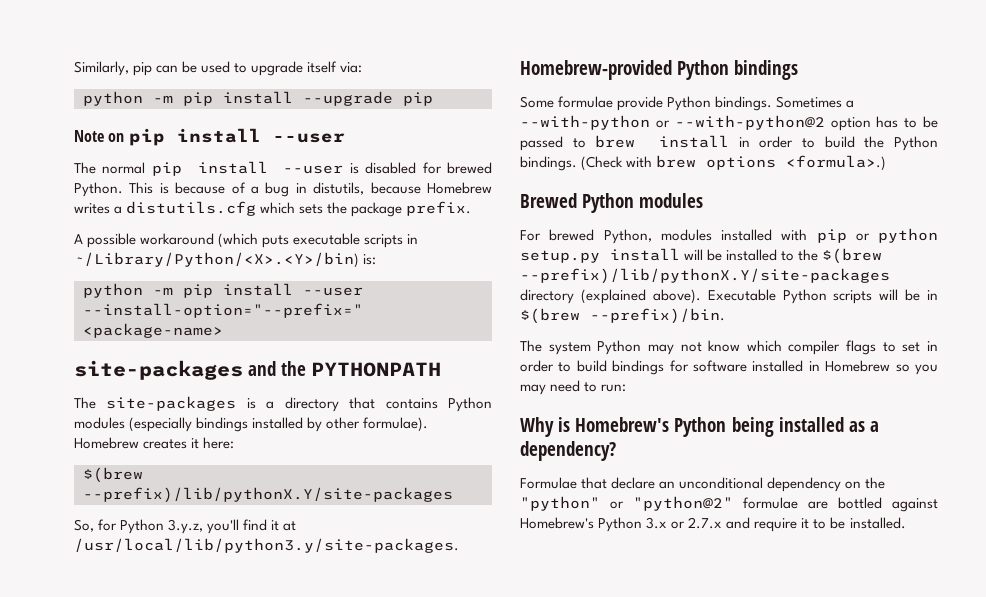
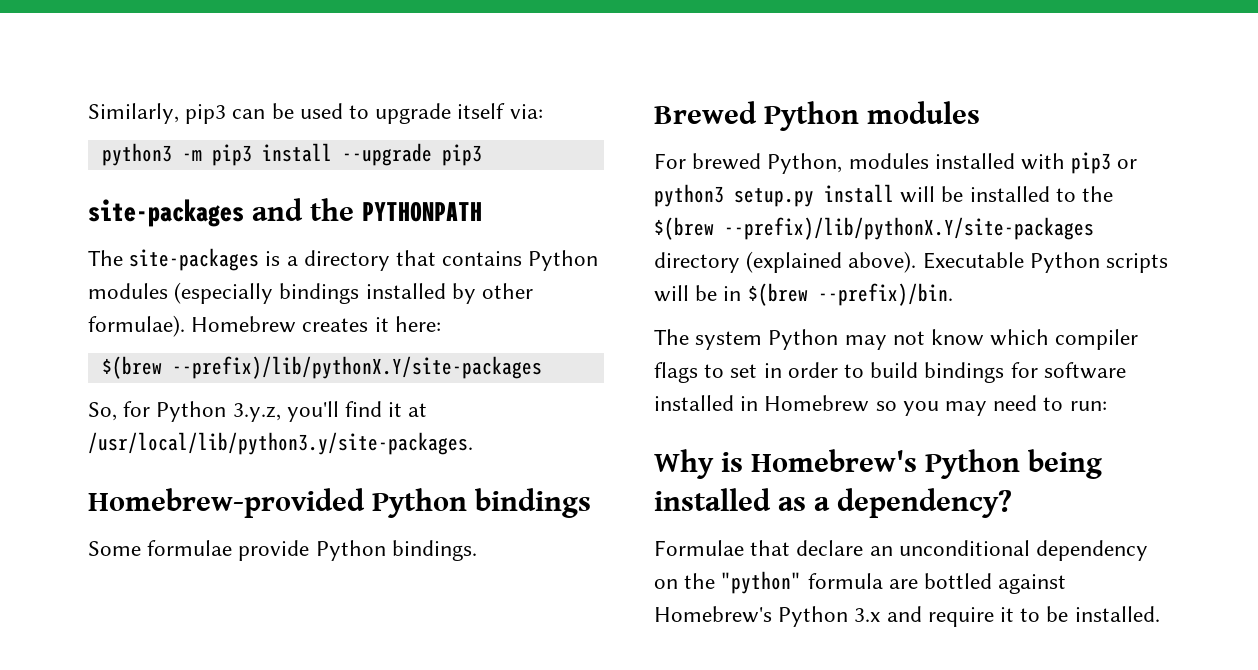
[133,62,153,76] pip -> [185,104,227,124] pip3
[83,91,433,106] [74,128,345,146] [74,161,492,176] [74,182,492,197] [74,201,472,217] [74,233,419,248] [74,252,377,268] [83,283,363,298] [83,303,363,318] [83,323,223,338] python -m pip install --upgrade pip // Note on pip install --user // The normal pip install --user is disabled for brewed Python. This is because of a bug in distutils, because Homebrew writes a distutils.cfg which sets the package prefix. // A possible workaround (which puts executable scripts in ~/Library/Python/<X>.<Y>/bin) is: // python -m pip install --user --install-option="--prefix=" <package-name> -> [101,143,482,166] python3 -m pip3 install --upgrade pip3
[776,96,855,108] [520,115,938,131] [520,135,939,151] [520,155,887,171] Sometimes a --with-python or --with-python@2 option has to be passed to brew install in order to build the Python bindings. (Check with brew options <formula>.) -> (477, 550) none
[816,228,938,243] pip or python -> [1071,152,1138,174] [654,184,724,207] pip3 or python3
[610,496,798,511] or "python@2" formulae -> [807,573,883,589] formula
[671,517,723,529] or 2.7.x -> (881, 615) none

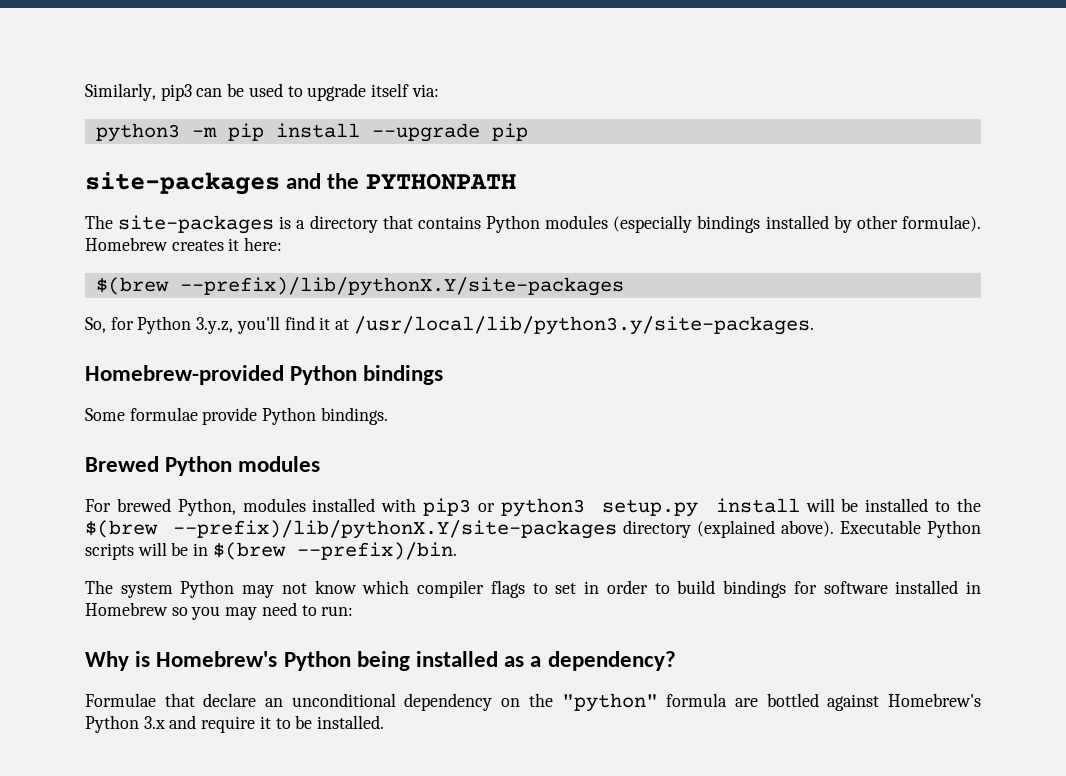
[211,144,252,166] pip3 -> [227,123,264,141] pip
[441,144,482,166] pip3 -> [491,123,528,141] pip

